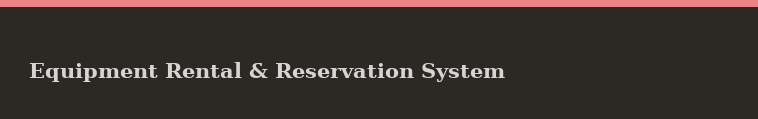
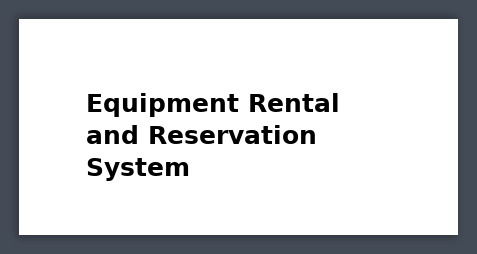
[249,63,268,78] & -> [86,125,139,144] and

